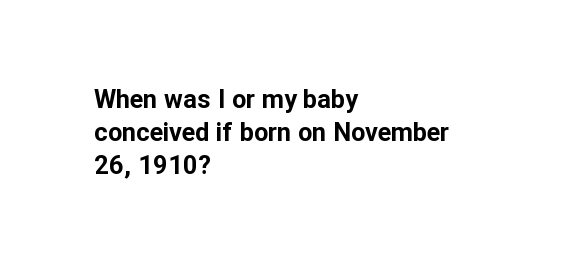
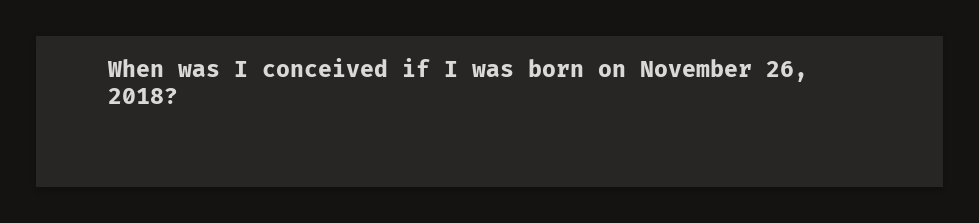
[231,89,360,113] [94,122,233,141] or my baby conceived if -> [262,58,514,77] conceived if I was
[137,155,211,174] 1910? -> [108,88,178,104] 2018?

